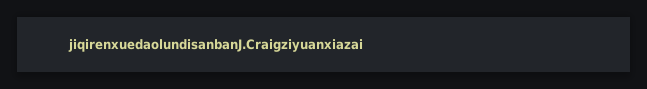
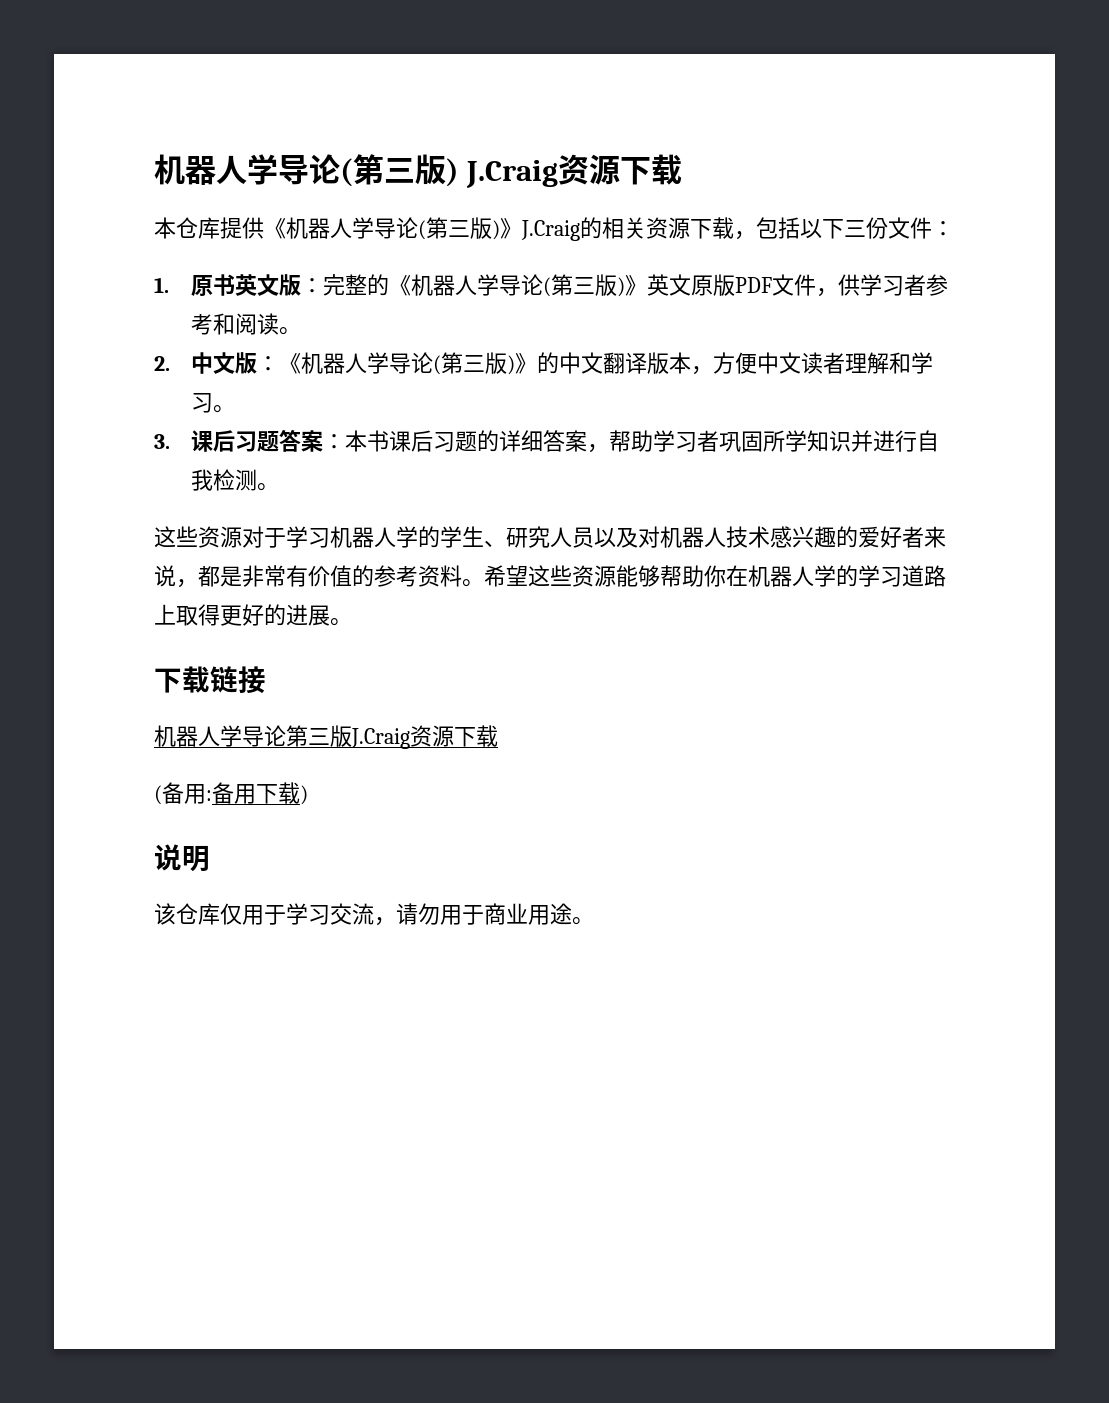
[68,39,363,52] jiqirenxuedaolundisanbanJ.Craigziyuanxiazai -> [154,154,683,188] [154,217,954,241] [154,274,948,297] [190,313,301,335] [154,352,933,375] [190,393,235,413] [154,429,939,453] [190,469,279,491] [154,526,946,548] [154,565,946,588] [154,604,352,626] [154,666,266,694] [154,725,498,749] [154,782,308,805] [154,844,210,872] [154,903,594,926] 机器人学导论(第三版) J.Craig资源下载 // 本仓库提供《机器人学导论(第三版)》J.Craig的相关资源下载，包括以下三份文件： // 1.原书英文版：完整的《机器人学导论(第三版)》英文原版PDF文件，供学习者参考和阅读。 // 2.中文版：《机器人学导论(第三版)》的中文翻译版本，方便中文读者理解和学习。 // 3.课后习题答案：本书课后习题的详细答案，帮助学习者巩固所学知识并进行自我检测。 // 这些资源对于学习机器人学的学生、研究人员以及对机器人技术感兴趣的爱好者来说，都是非常有价值的参考资料。希望这些资源能够帮助你在机器人学的学习道路上取得更好的进展。 // 下载链接 // 机器人学导论第三版J.Craig资源下载 // (备用:备用下载) // 说明 // 该仓库仅用于学习交流，请勿用于商业用途。

